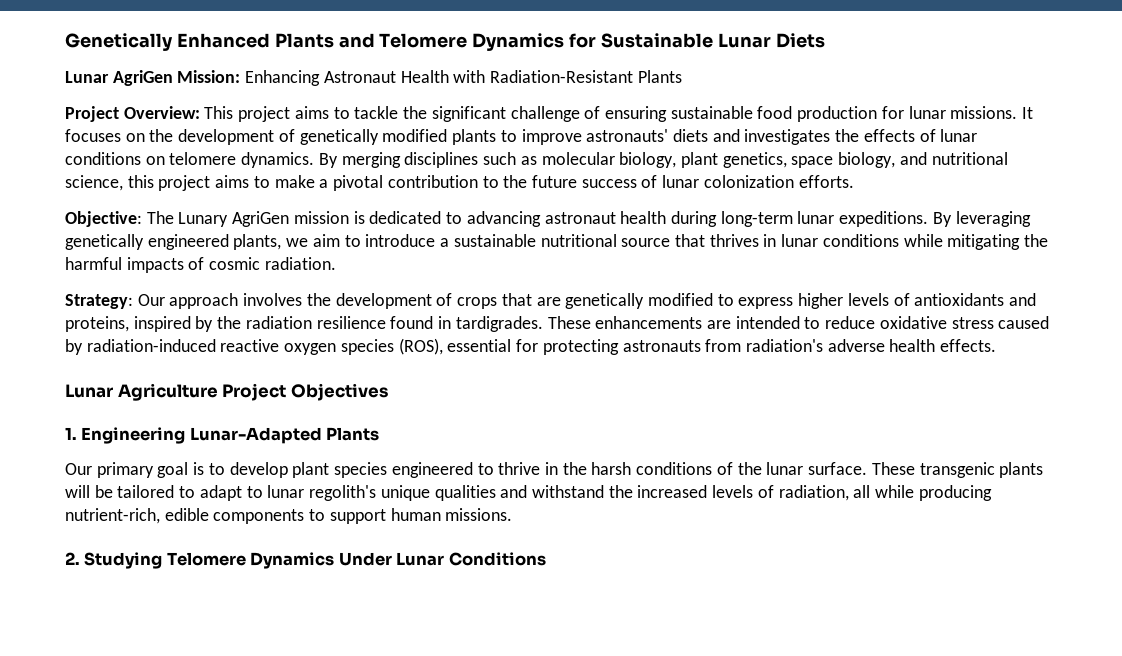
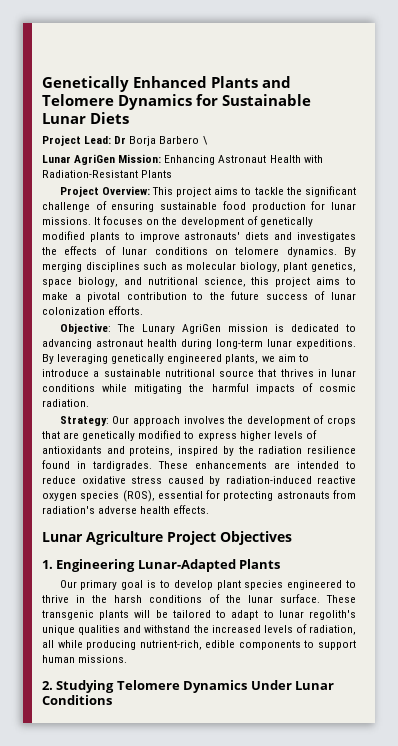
(825, 40) none -> [42,135,208,146] // Project Lead: Dr Borja Barbero \

